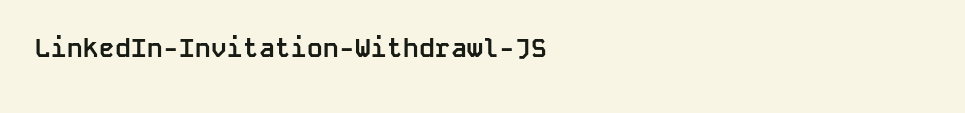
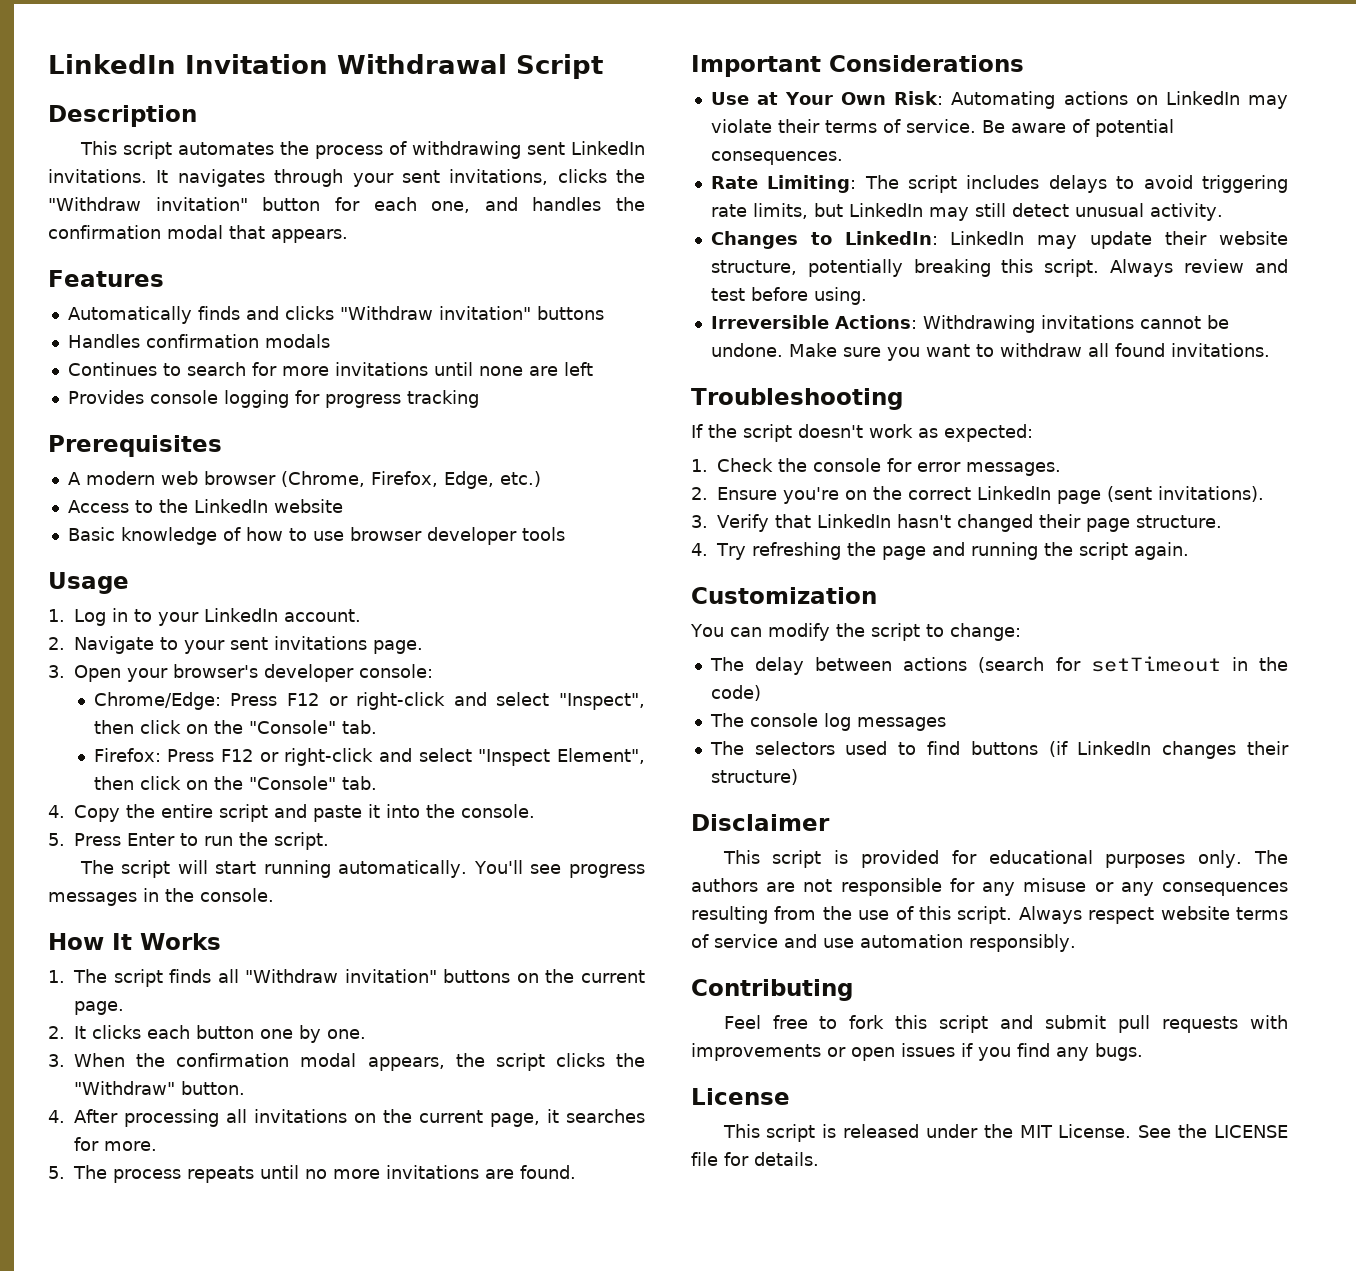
[35,35,547,59] LinkedIn-Invitation-Withdrawl-JS -> [48,54,603,79] [48,105,197,127] [79,141,645,159] [48,169,645,187] [48,197,645,213] [48,225,348,243] [48,270,164,287] [67,306,604,324] [67,334,330,348] [67,362,593,376] [67,390,479,408] [48,435,222,457] [67,471,541,489] [67,499,343,513] [67,527,565,545] [48,572,129,594] [48,608,361,626] [48,636,423,654] [48,664,433,682] [93,692,646,710] [93,720,377,734] [93,748,645,766] [93,776,377,790] [48,804,535,822] [48,832,329,850] [79,860,645,878] [48,888,274,906] [48,933,221,950] [48,969,645,987] [74,1001,124,1015] [48,1025,366,1043] [48,1053,645,1071] [74,1081,245,1095] [48,1109,645,1127] [74,1137,157,1151] [48,1165,576,1183] [691,55,1024,77] [710,91,1288,109] [710,119,1174,137] [710,151,843,165] [710,175,1288,193] [710,203,1223,221] [710,231,1288,249] [710,259,1288,277] [710,287,867,305] [710,315,1229,333] [710,343,1270,361] [691,388,903,410] [691,424,1033,442] [691,458,1061,476] [691,486,1264,504] [691,514,1222,532] [691,542,1189,560] [691,587,877,604] [690,623,1021,641] [709,656,1288,675] [710,685,761,701] [709,713,946,731] [709,741,1289,759] [710,769,798,785] [691,814,830,831] [722,850,1288,868] [691,878,1288,896] [691,906,1288,924] [691,934,1076,952] [691,979,853,1001] [723,1015,1288,1033] [691,1043,1143,1061] [691,1088,790,1105] [722,1124,1288,1142] [691,1152,819,1166] LinkedIn Invitation Withdrawal Script // Description // This script automates the process of withdrawing sent LinkedIn invitations. It navigates through your sent invitations, clicks the "Withdraw invitation" button for each one, and handles the confirmation modal that appears. // Features // Automatically finds and clicks "Withdraw invitation" buttons // Handles confirmation modals // Continues to search for more invitations until none are left // Provides console logging for progress tracking // Prerequisites // A modern web browser (Chrome, Firefox, Edge, etc.) // Access to the LinkedIn website // Basic knowledge of how to use browser developer tools // Usage // 1. Log in to your LinkedIn account. // 2. Navigate to your sent invitations page. // 3. Open your browser's developer console: // Chrome/Edge: Press F12 or right-click and select "Inspect", then click on the "Console" tab. // Firefox: Press F12 or right-click and select "Inspect Element", then click on the "Console" tab. // 4. Copy the entire script and paste it into the console. // 5. Press Enter to run the script. // The script will start running automatically. You'll see progress messages in the console. // How It Works // 1. The script finds all "Withdraw invitation" buttons on the current page. // 2. It clicks each button one by one. // 3. When the confirmation modal appears, the script clicks the "Withdraw" button. // 4. After processing all invitations on the current page, it searches for more. // 5. The process repeats until no more invitations are found. // Important Considerations // Use at Your Own Risk: Automating actions on LinkedIn may violate their terms of service. Be aware of potential consequences. // Rate Limiting: The script includes delays to avoid triggering rate limits, but LinkedIn may still detect unusual activity. // Changes to LinkedIn: LinkedIn may update their website structure, potentially breaking this script. Always review and test before using. // Irreversible Actions: Withdrawing invitations cannot be undone. Make sure you want to withdraw all found invitations. // Troubleshooting // If the script doesn't work as expected: // 1. Check the console for error messages. // 2. Ensure you're on the correct LinkedIn page (sent invitations). // 3. Verify that LinkedIn hasn't changed their page structure. // 4. Try refreshing the page and running the script again. // Customization // You can modify the script to change: // The delay between actions (search for setTimeout in the code) // The console log messages // The selectors used to find buttons (if LinkedIn changes their structure) // Disclaimer // This script is provided for educational purposes only. The authors are not responsible for any misuse or any consequences resulting from the use of this script. Always respect website terms of service and use automation responsibly. // Contributing // Feel free to fork this script and submit pull requests with improvements or open issues if you find any bugs. // License // This script is released under the MIT License. See the LICENSE file for details.

